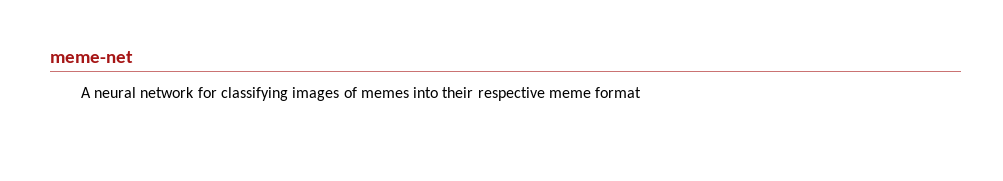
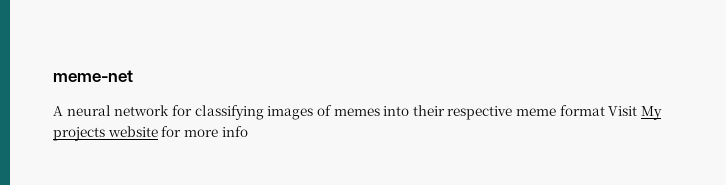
(642, 92) none -> [608,106,663,120] [53,126,248,141] Visit My projects website for more info

